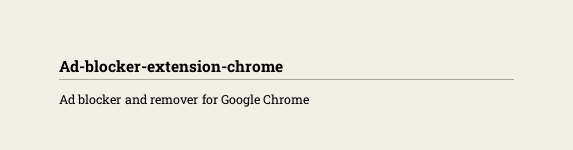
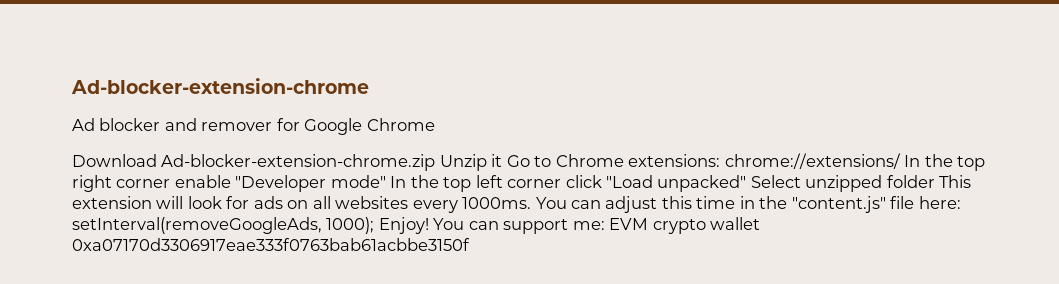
(310, 99) none -> [72,153,986,171] [72,175,972,192] [72,196,961,213] [72,217,761,234] [72,238,470,251] // Download Ad-blocker-extension-chrome.zip Unzip it Go to Chrome extensions: chrome://extensions/ In the top right corner enable "Developer mode" In the top left corner click "Load unpacked" Select unzipped folder This extension will look for ads on all websites every 1000ms. You can adjust this time in the "content.js" file here: setInterval(removeGoogleAds, 1000); Enjoy! You can support me: EVM crypto wallet 0xa07170d3306917eae333f0763bab61acbbe3150f

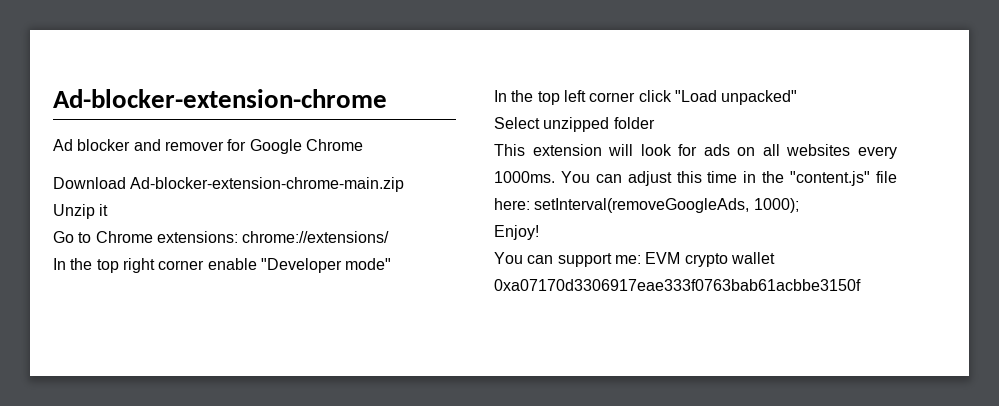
[161,154,436,171] Ad-blocker-extension-chrome.zip -> [130,177,405,192] Ad-blocker-extension-chrome-main.zip //
(503, 160) none -> (109, 210) //
(901, 161) none -> (390, 237) //
(386, 181) none -> (392, 264) //
(747, 183) none -> (798, 97) //
(935, 181) none -> (655, 123) //
(375, 225) none -> (799, 205) //
(429, 225) none -> (539, 232) //

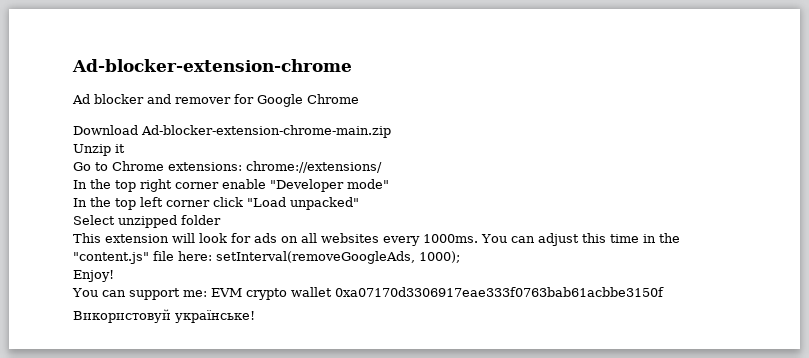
(861, 285) none -> [73,309,255,323] // Використовуй українське!

